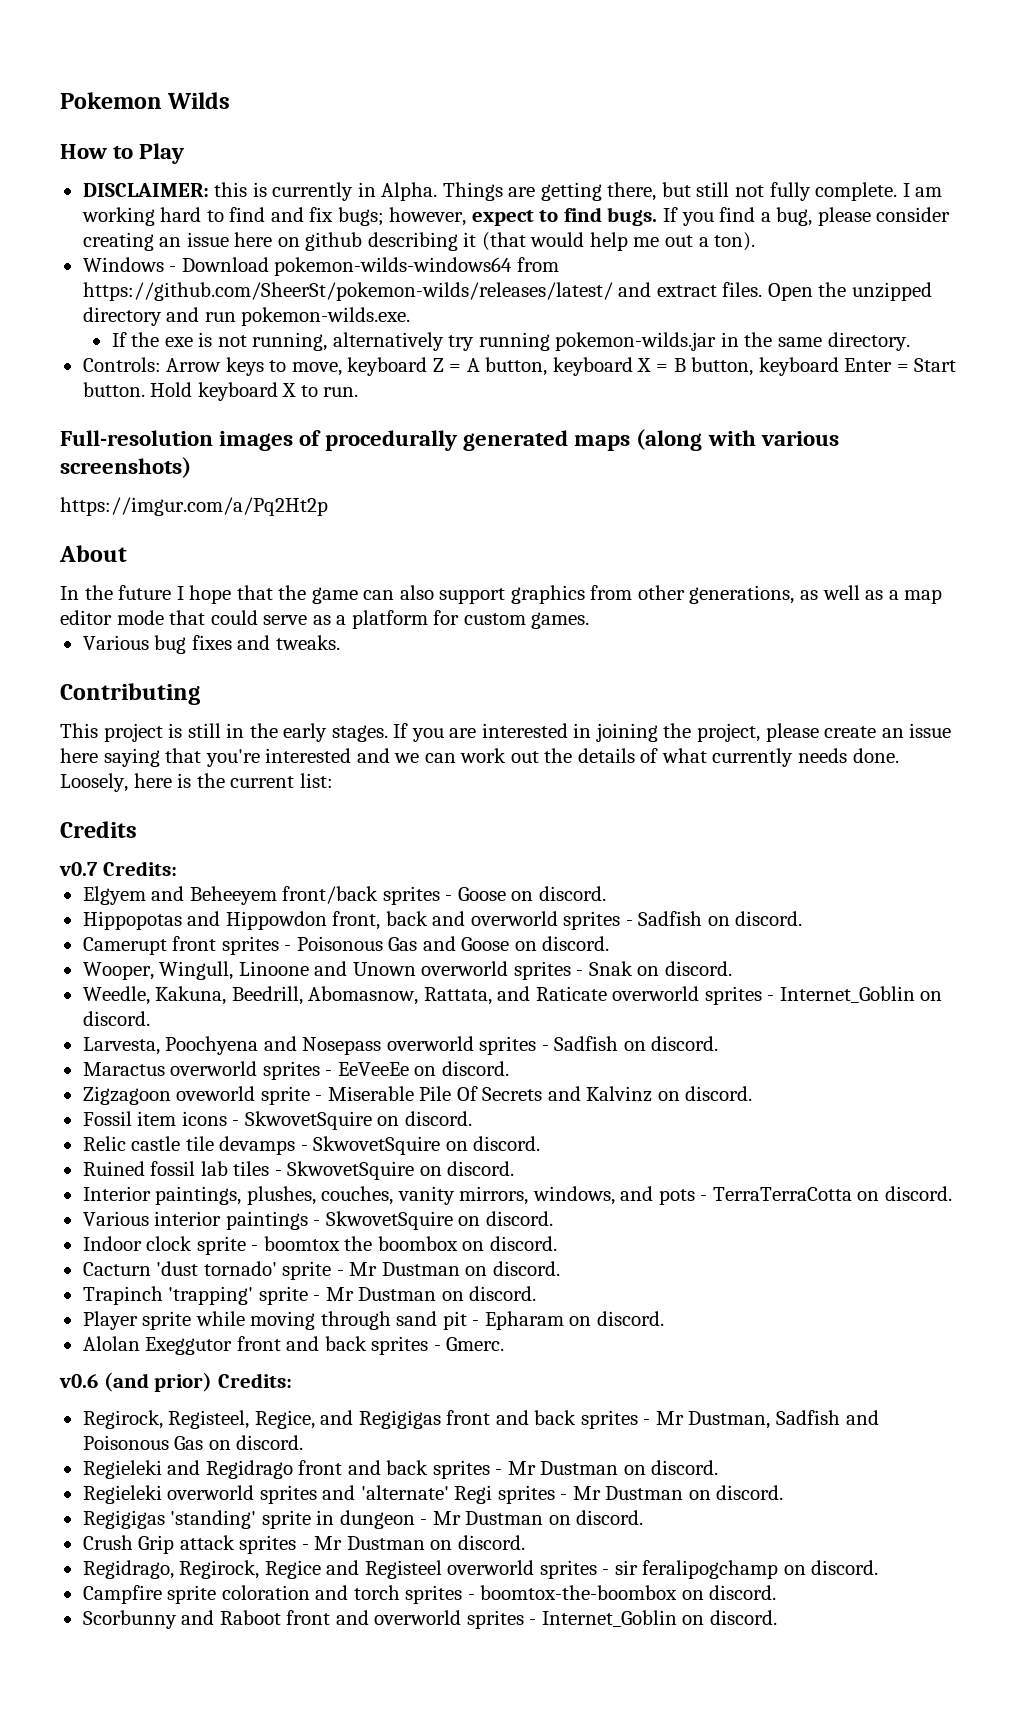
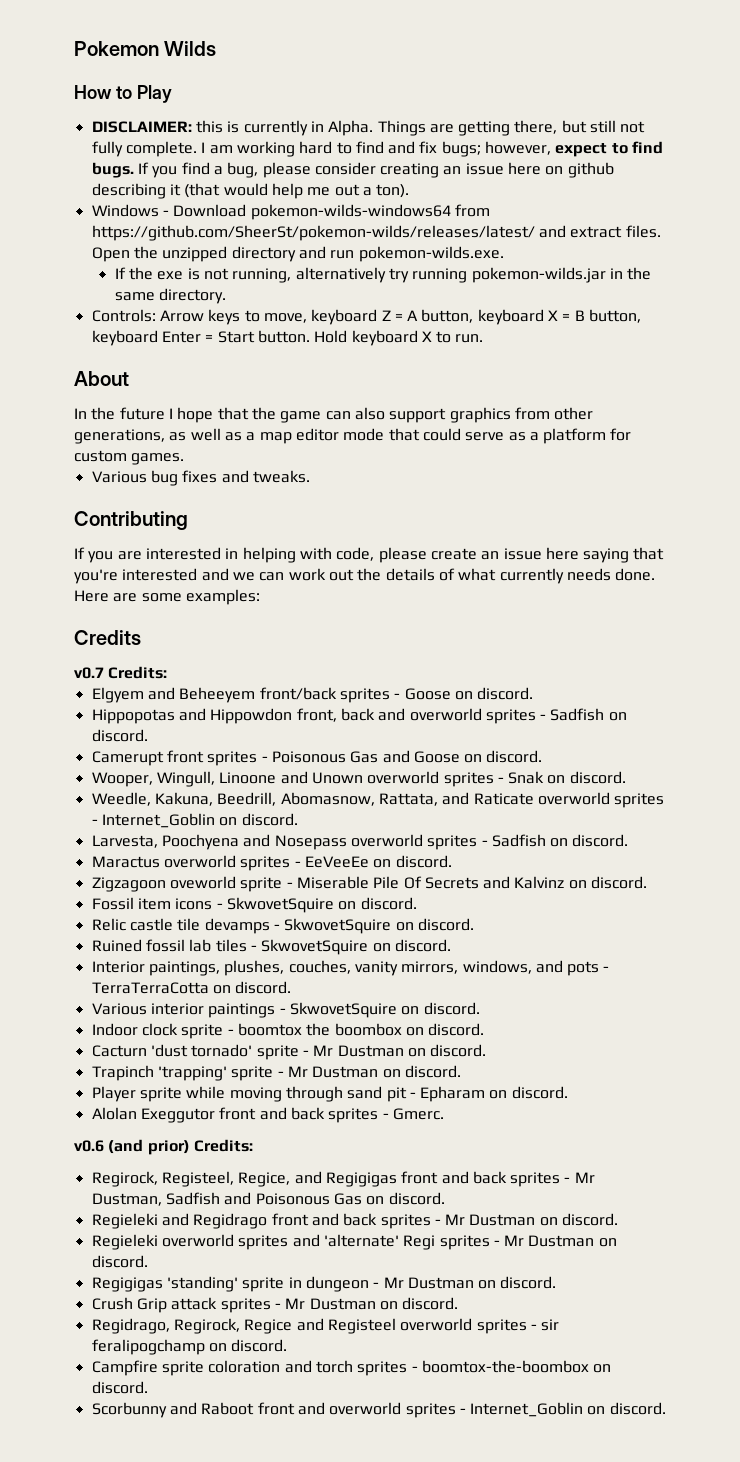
[60,429,839,451] [60,457,191,478] [60,497,328,516] // Full-resolution images of procedurally generated maps (along with various screenshots) // https://imgur.com/a/Pq2Ht2p -> (484, 338) none
[60,723,388,742] This project is still in the early stages. -> (188, 520) none
[595,723,761,742] joining the project, -> [242,547,375,563] helping with code,
[60,773,333,792] Loosely, here is the current list: -> [74,589,260,605] Here are some examples:

